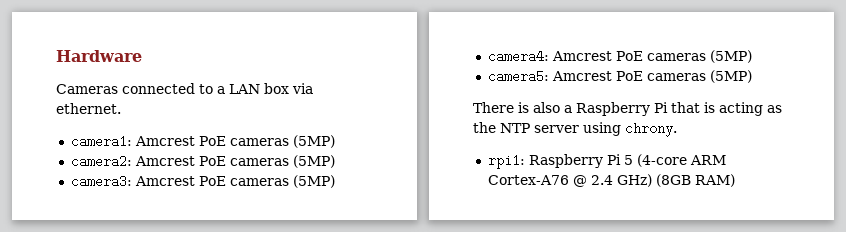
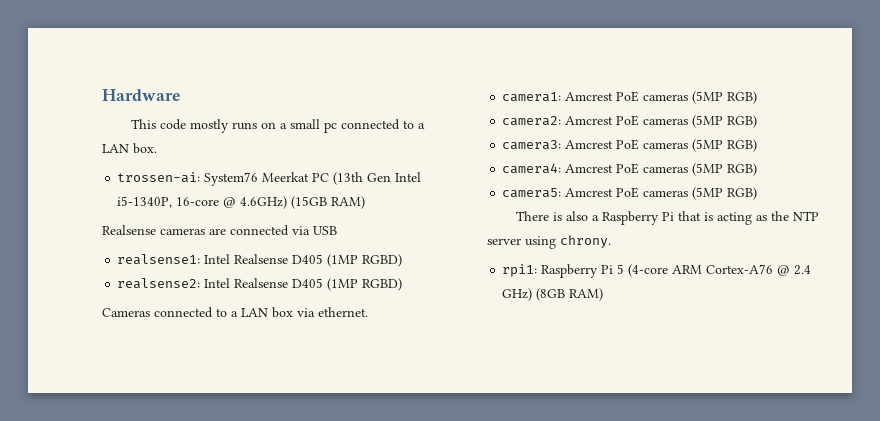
(142, 56) none -> [130,119,425,133] [102,143,157,154] [117,172,422,186] [117,196,366,209] [102,225,337,236] [117,254,403,267] [117,278,403,291] // This code mostly runs on a small pc connected to a LAN box. // trossen-ai: System76 Meerkat PC (13th Gen Intel i5-1340P, 16-core @ 4.6GHz) (15GB RAM) // Realsense cameras are connected via USB // realsense1: Intel Realsense D405 (1MP RGBD) // realsense2: Intel Realsense D405 (1MP RGBD)
[292,135,335,148] (5MP) -> [692,91,758,104] (5MP RGB)
[292,155,335,168] (5MP) -> [692,115,758,128] (5MP RGB)
[292,175,335,188] (5MP) -> [692,139,758,152] (5MP RGB)
[709,50,752,63] (5MP) -> [692,163,758,176] (5MP RGB)
[709,70,752,83] (5MP) -> [692,187,758,200] (5MP RGB)

